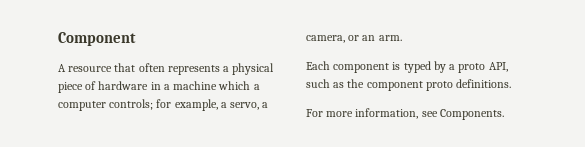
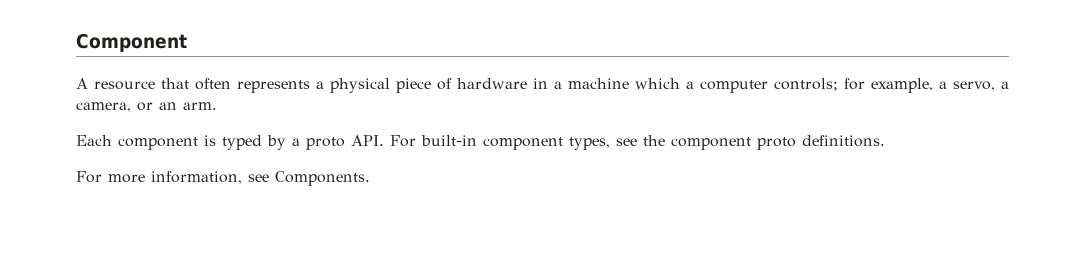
[488,62,508,72] [306,79,345,88] API, such as -> [351,135,637,150] API. For built-in component types, see

